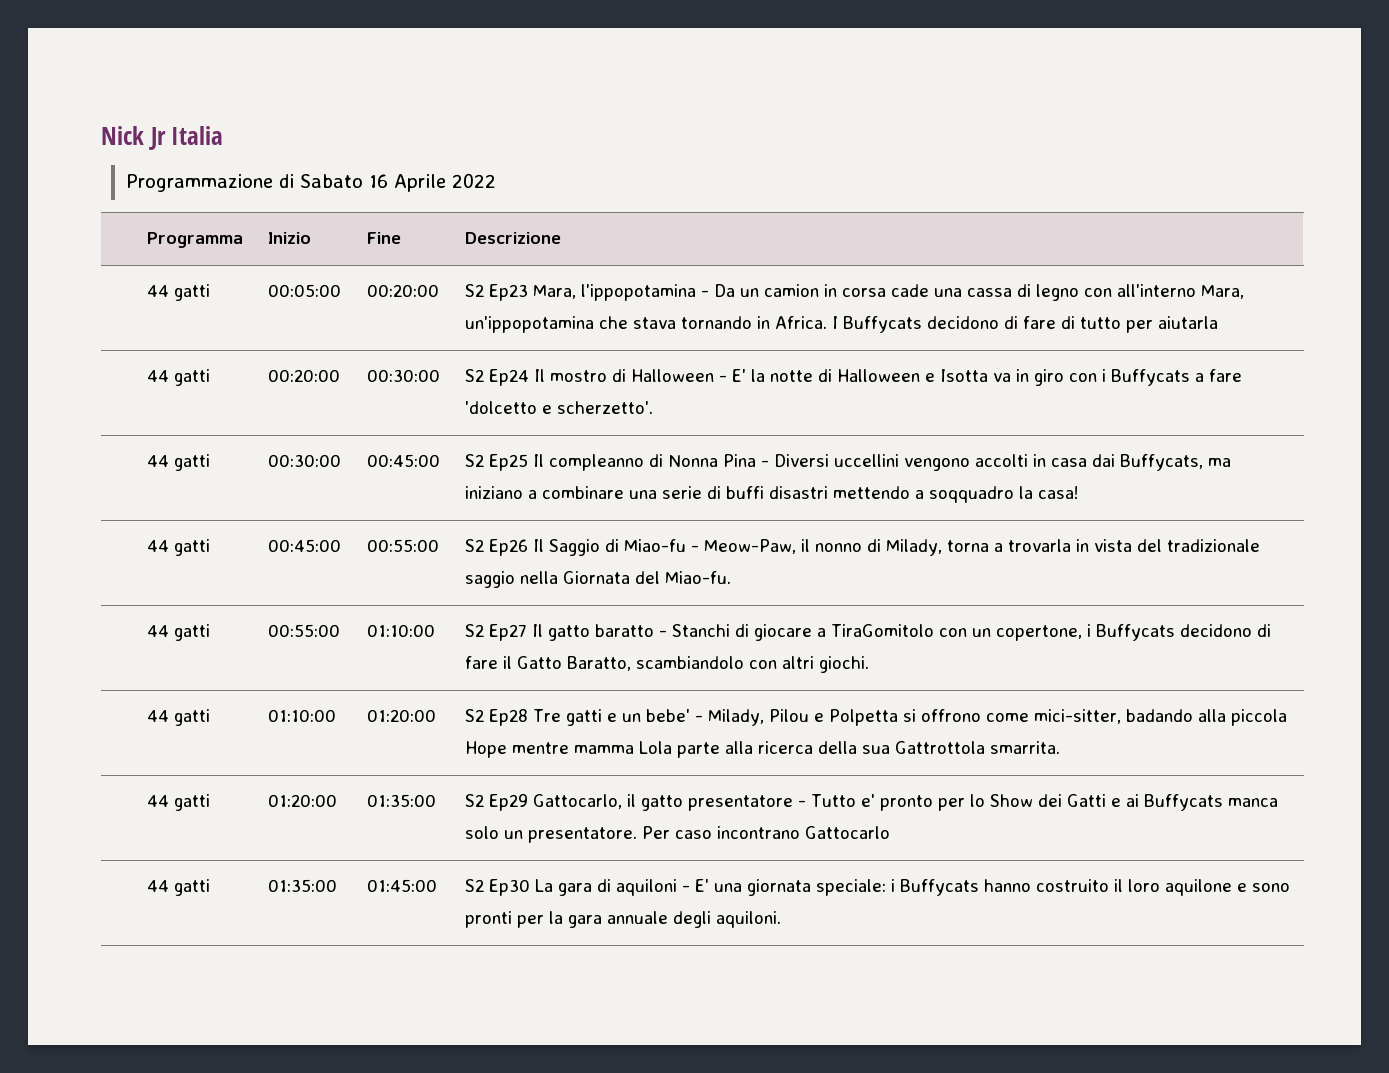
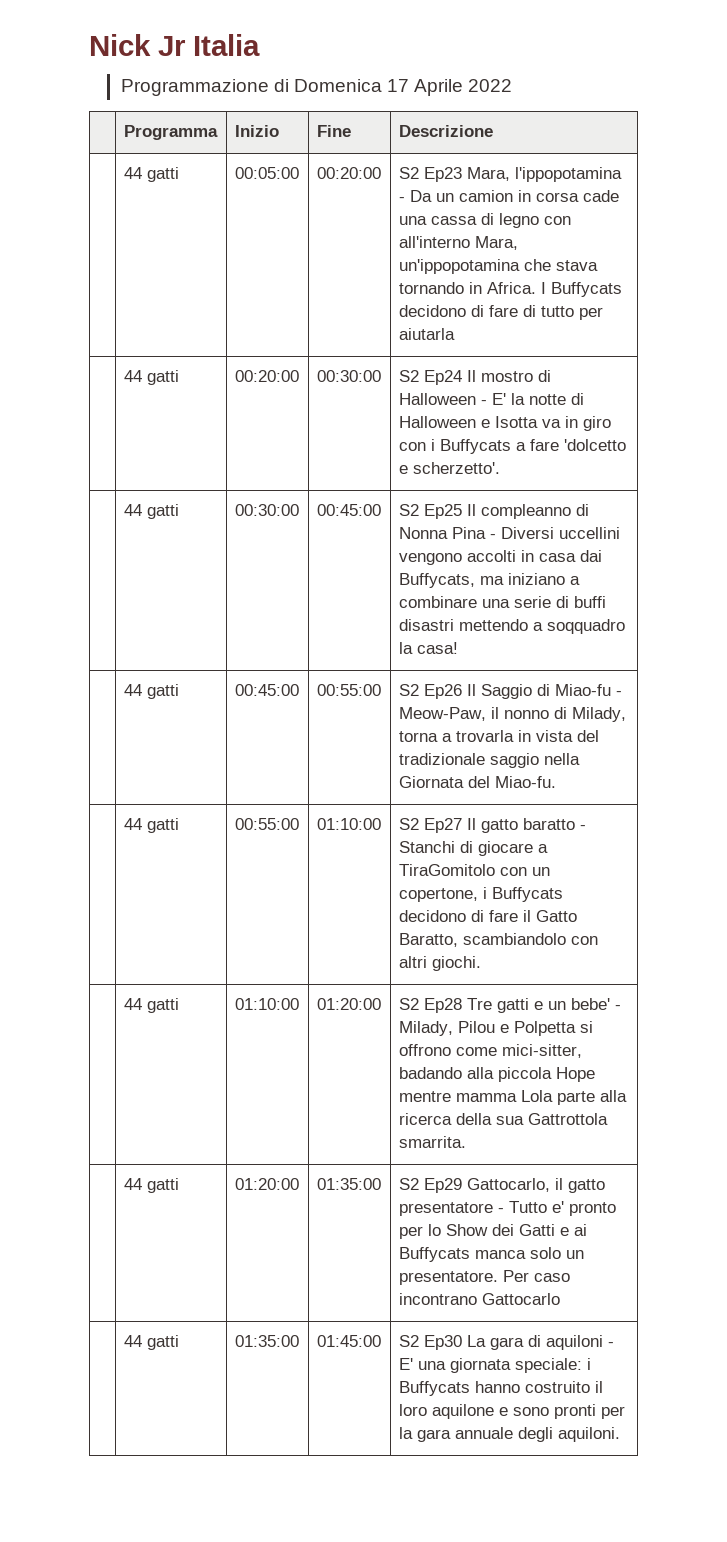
[299,174,388,188] Sabato 16 -> [293,79,410,92] Domenica 17

